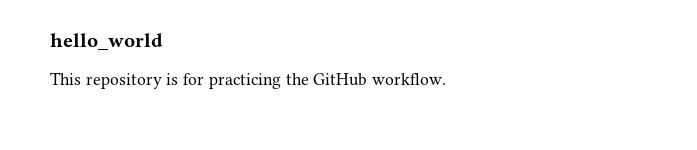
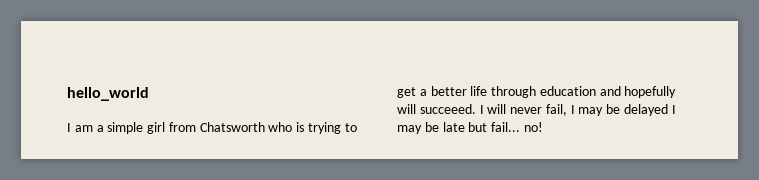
[50,72,447,89] This repository is for practicing the GitHub workflow. -> [67,122,357,134] [397,86,677,98] [397,104,676,116] [397,122,543,134] I am a simple girl from Chatsworth who is trying to get a better life through education and hopefully will succeeed. I will never fail, I may be delayed I may be late but fail... no!

